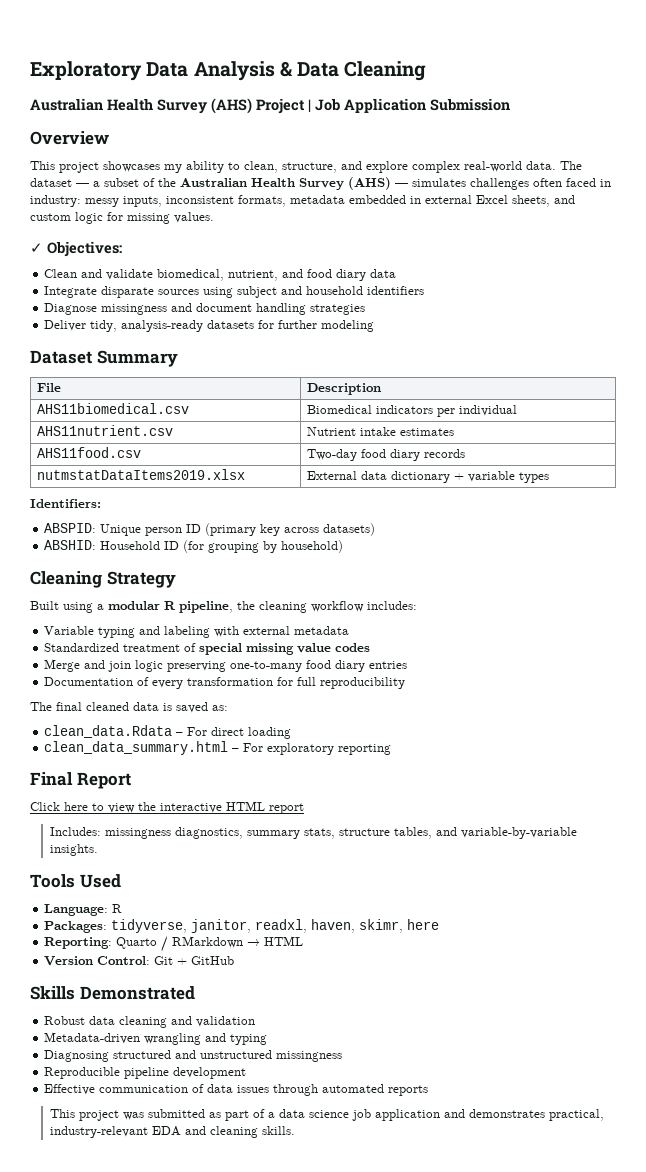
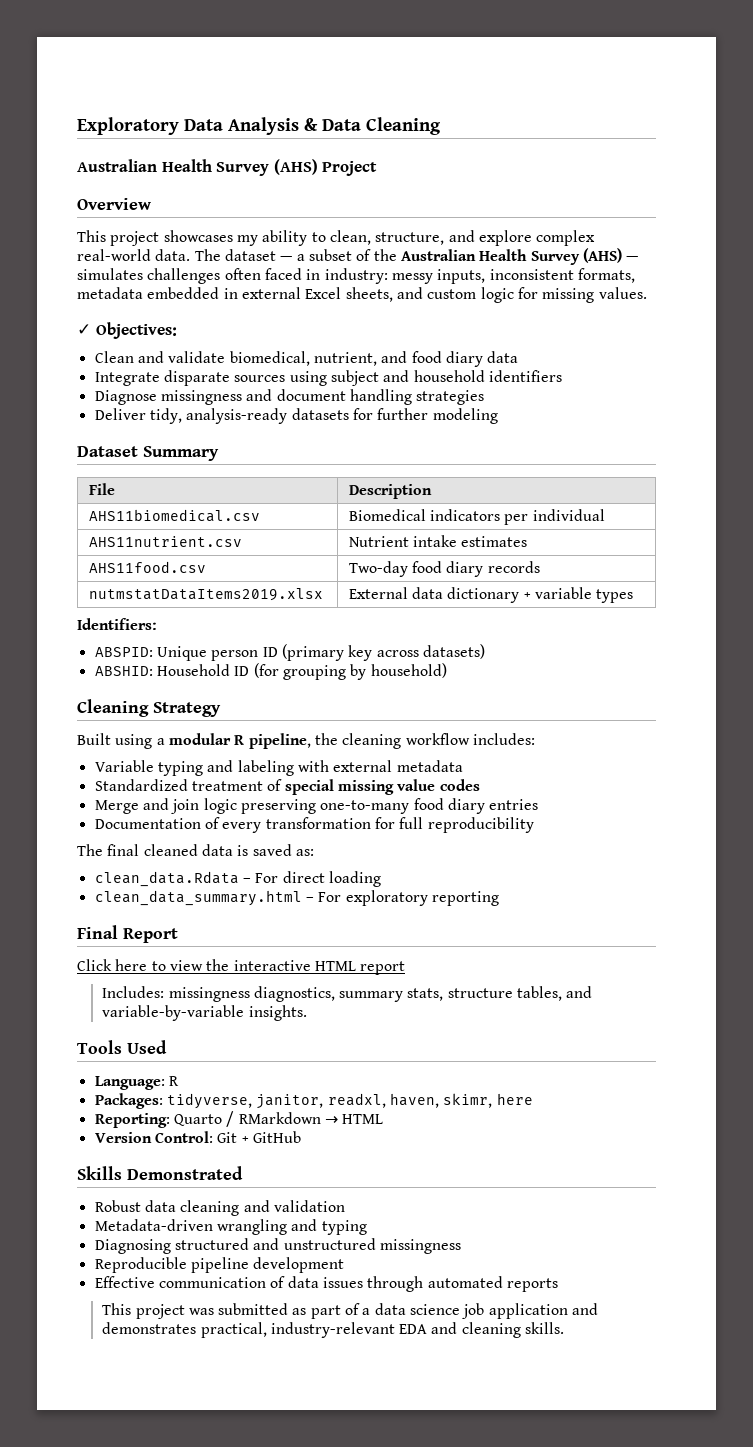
[308,98,510,113] | Job Application Submission -> (378, 168) none

